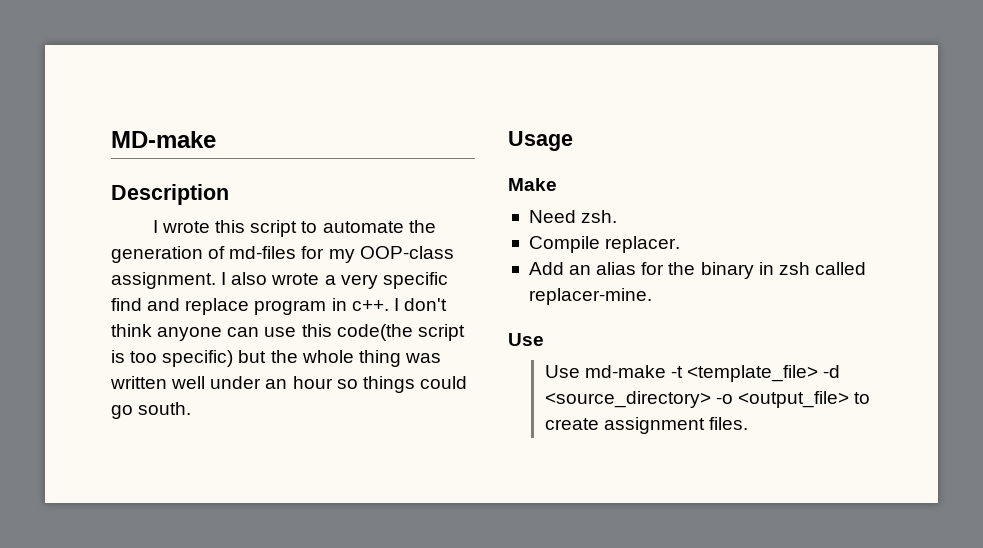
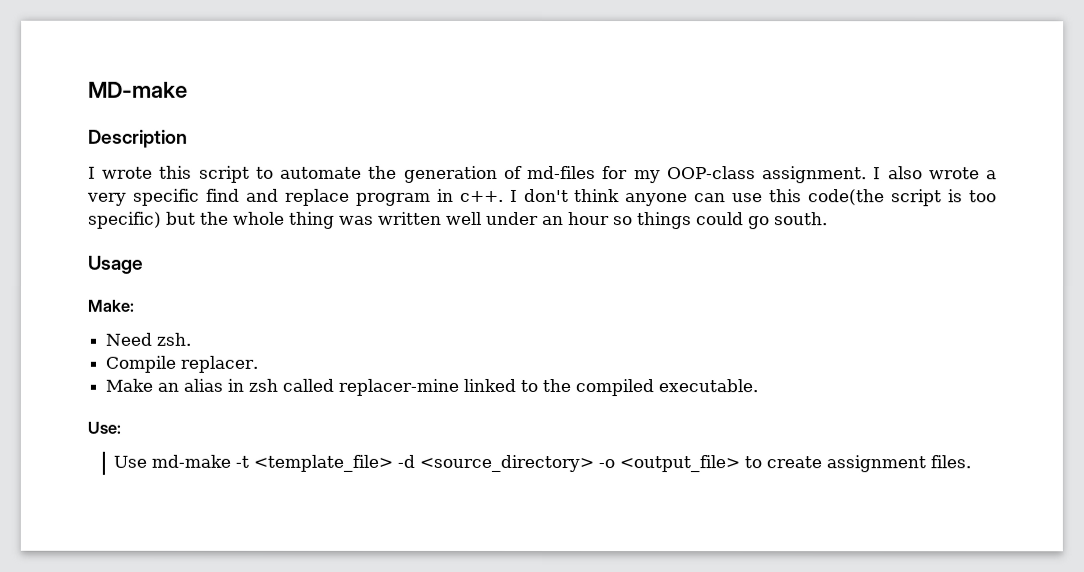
[508,178,557,191] Make -> [87,299,134,312] Make:
[528,262,564,275] Add -> [105,378,154,392] Make
[641,262,866,279] [528,288,652,305] [508,333,544,346] for the binary in zsh called replacer-mine. // Use -> [227,378,759,397] [87,421,121,434] in zsh called replacer-mine linked to the compiled executable. // Use:

